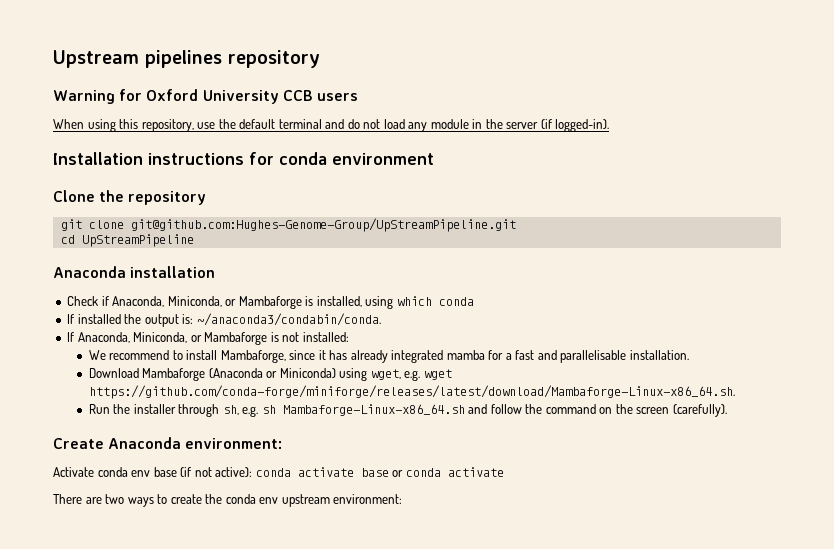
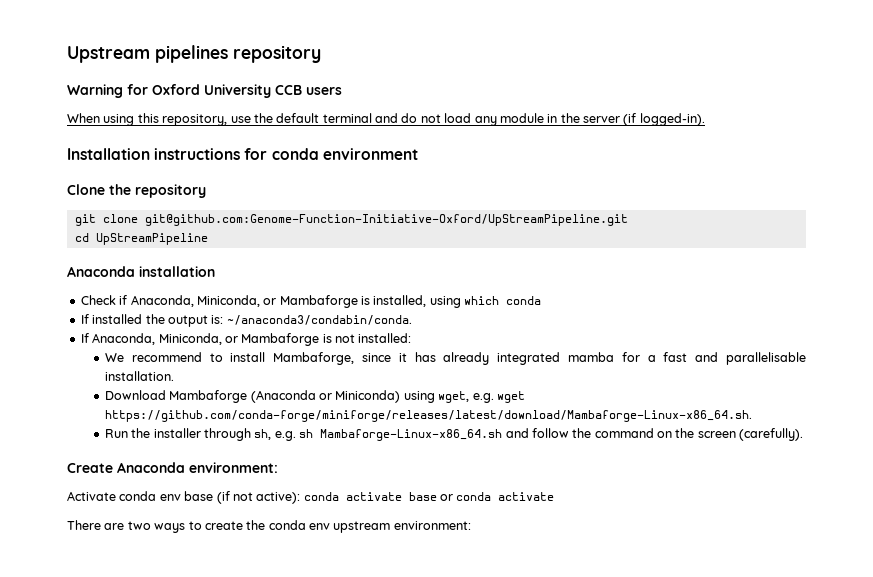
[130,218,516,232] git@github.com:Hughes-Genome-Group/UpStreamPipeline.git -> [144,214,628,226] git@github.com:Genome-Function-Initiative-Oxford/UpStreamPipeline.git

